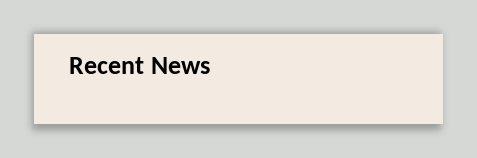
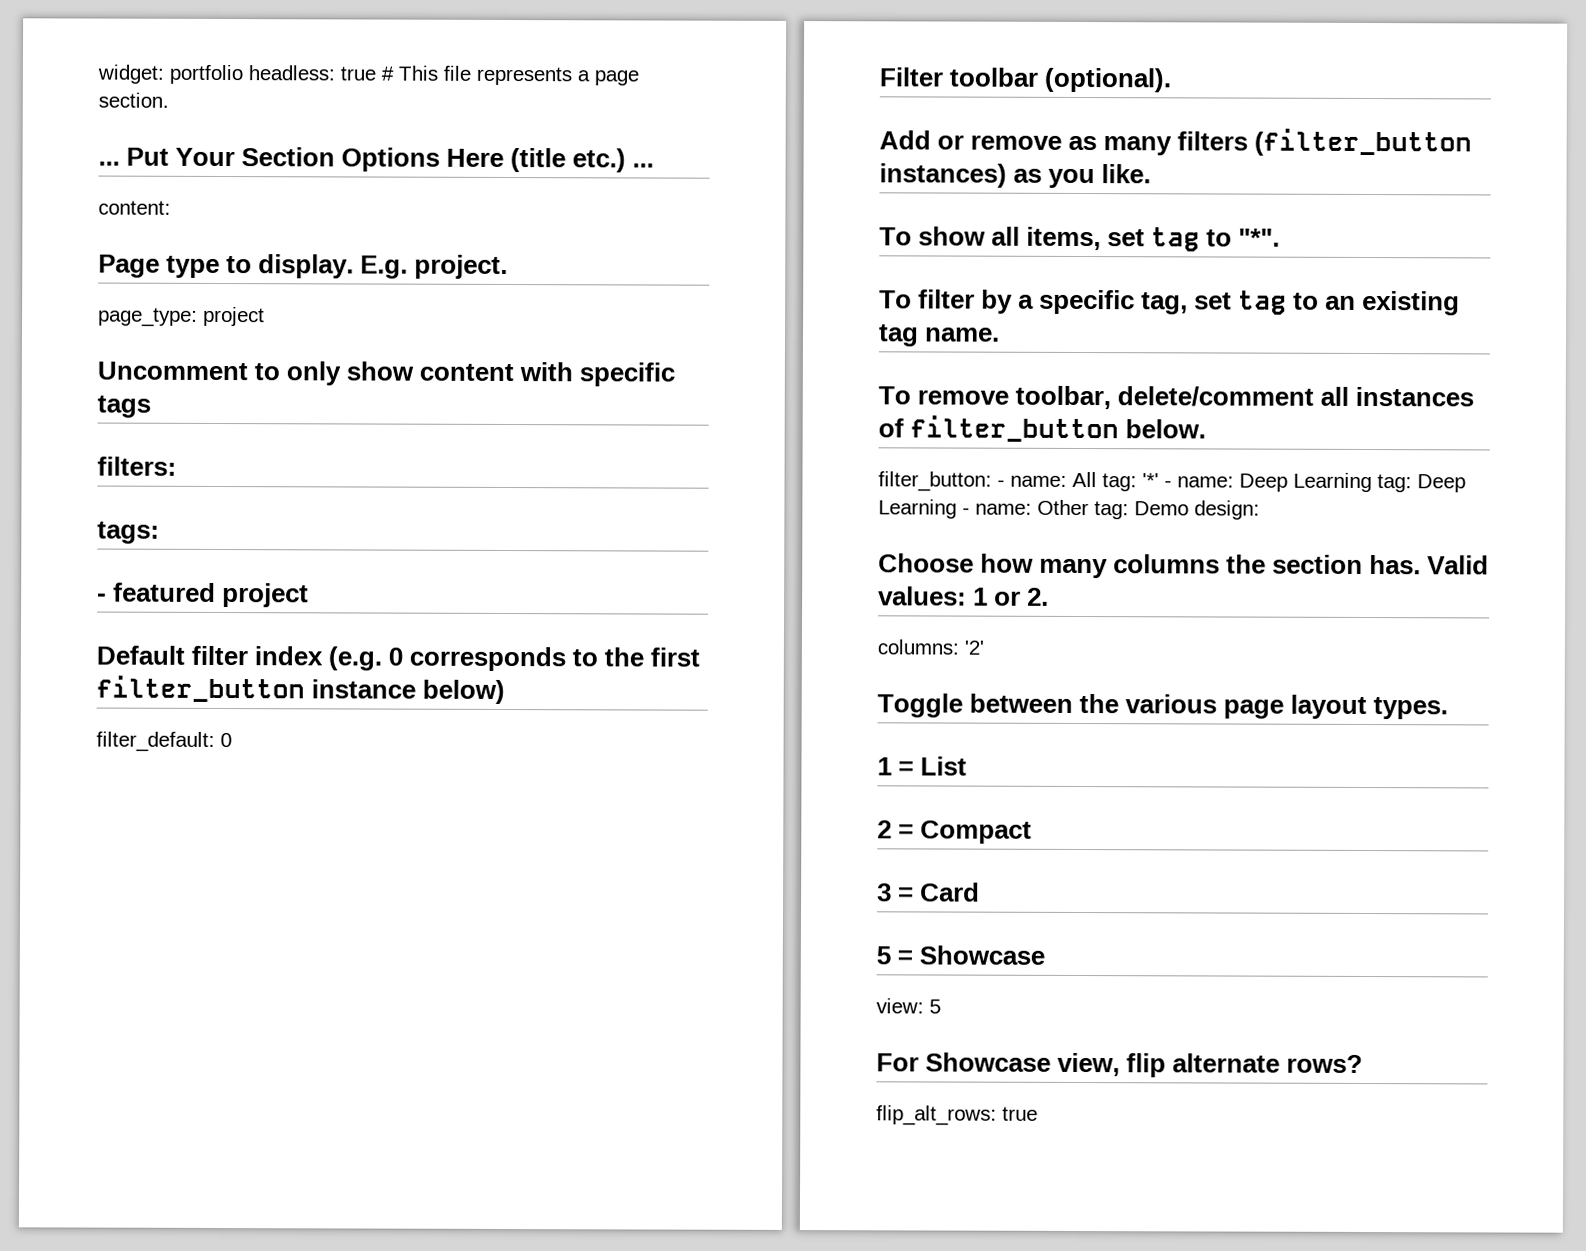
[69,57,210,74] Recent News -> [97,64,639,86] [98,92,169,108] [98,147,655,173] [98,200,171,215] [98,254,509,280] [98,306,265,327] [97,361,676,387] [97,395,151,418] [97,456,177,476] [97,521,160,544] [97,582,310,608] [96,645,701,672] [96,675,506,704] [96,731,232,752] [879,67,1172,93] [879,128,1473,157] [879,163,1152,189] [879,226,1281,252] [879,289,1461,316] [878,324,1001,347] [878,385,1475,410] [878,415,1207,443] [878,471,1466,493] [878,499,1260,520] [878,553,1490,579] [878,586,1050,606] [877,639,984,655] [877,693,1449,720] [877,756,968,776] [877,820,1033,844] [877,882,981,902] [876,945,1046,965] [876,998,941,1014] [876,1052,1364,1078] [876,1105,1038,1126] widget: portfolio headless: true # This file represents a page section. // ... Put Your Section Options Here (title etc.) ... // content: // Page type to display. E.g. project. // page_type: project // Uncomment to only show content with specific tags // filters: // tags: // - featured project // Default filter index (e.g. 0 corresponds to the first filter_button instance below) // filter_default: 0 // Filter toolbar (optional). // Add or remove as many filters (filter_button instances) as you like. // To show all items, set tag to "*". // To filter by a specific tag, set tag to an existing tag name. // To remove toolbar, delete/comment all instances of filter_button below. // filter_button: - name: All tag: '*' - name: Deep Learning tag: Deep Learning - name: Other tag: Demo design: // Choose how many columns the section has. Valid values: 1 or 2. // columns: '2' // Toggle between the various page layout types. // 1 = List // 2 = Compact // 3 = Card // 5 = Showcase // view: 5 // For Showcase view, flip alternate rows? // flip_alt_rows: true

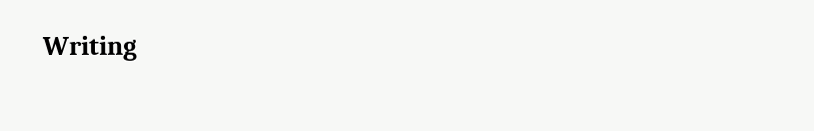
[97,64,639,86] [98,92,169,108] [98,147,655,173] [98,200,171,215] [98,254,509,280] [98,306,265,327] [97,361,676,387] [97,395,151,418] [97,456,177,476] [97,521,160,544] [97,582,310,608] [96,645,701,672] [96,675,506,704] [96,731,232,752] [879,67,1172,93] [879,128,1473,157] [879,163,1152,189] [879,226,1281,252] [879,289,1461,316] [878,324,1001,347] [878,385,1475,410] [878,415,1207,443] [878,471,1466,493] [878,499,1260,520] [878,553,1490,579] [878,586,1050,606] [877,639,984,655] [877,693,1449,720] [877,756,968,776] [877,820,1033,844] [877,882,981,902] [876,945,1046,965] [876,998,941,1014] [876,1052,1364,1078] [876,1105,1038,1126] widget: portfolio headless: true # This file represents a page section. // ... Put Your Section Options Here (title etc.) ... // content: // Page type to display. E.g. project. // page_type: project // Uncomment to only show content with specific tags // filters: // tags: // - featured project // Default filter index (e.g. 0 corresponds to the first filter_button instance below) // filter_default: 0 // Filter toolbar (optional). // Add or remove as many filters (filter_button instances) as you like. // To show all items, set tag to "*". // To filter by a specific tag, set tag to an existing tag name. // To remove toolbar, delete/comment all instances of filter_button below. // filter_button: - name: All tag: '*' - name: Deep Learning tag: Deep Learning - name: Other tag: Demo design: // Choose how many columns the section has. Valid values: 1 or 2. // columns: '2' // Toggle between the various page layout types. // 1 = List // 2 = Compact // 3 = Card // 5 = Showcase // view: 5 // For Showcase view, flip alternate rows? // flip_alt_rows: true -> [41,35,137,62] Writing

